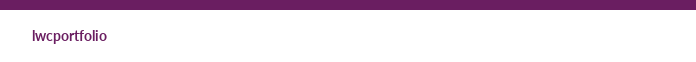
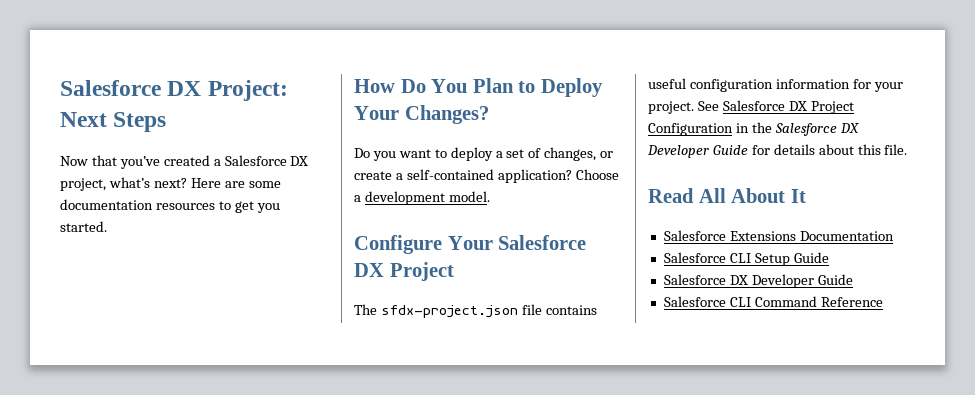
[32,30,107,44] lwcportfolio -> [60,80,288,101] [60,112,167,132] [60,155,309,169] [60,177,281,191] [60,199,280,213] [60,221,107,232] [354,78,603,97] [354,105,489,124] [354,147,614,161] [354,169,619,183] [354,191,490,205] [354,235,587,254] [354,262,454,281] [354,304,597,318] [648,78,903,92] [648,100,854,114] [648,122,859,136] [647,144,908,158] [648,188,806,203] [663,230,894,241] [663,252,829,266] [663,274,853,288] [663,296,883,307] Salesforce DX Project: Next Steps // Now that you’ve created a Salesforce DX project, what’s next? Here are some documentation resources to get you started. // How Do You Plan to Deploy Your Changes? // Do you want to deploy a set of changes, or create a self-contained application? Choose a development model. // Configure Your Salesforce DX Project // The sfdx-project.json file contains useful configuration information for your project. See Salesforce DX Project Configuration in the Salesforce DX Developer Guide for details about this file. // Read All About It // Salesforce Extensions Documentation // Salesforce CLI Setup Guide // Salesforce DX Developer Guide // Salesforce CLI Command Reference

